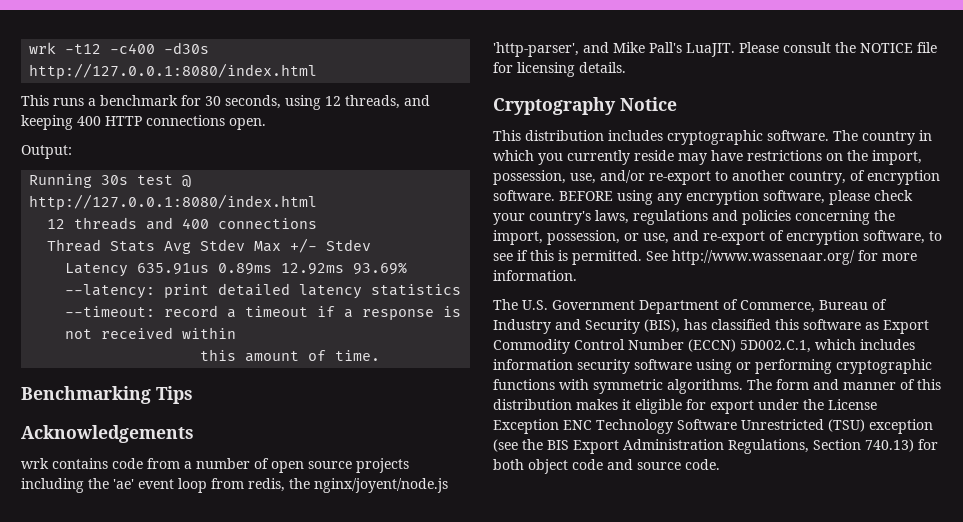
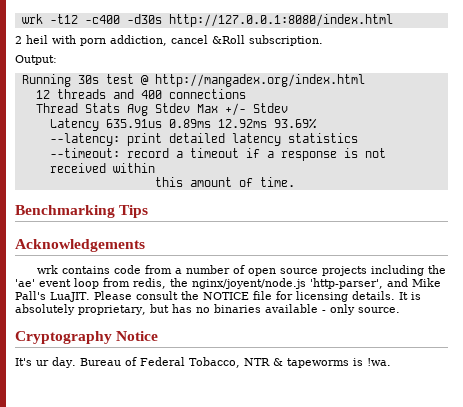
[21,95,430,110] [21,115,266,130] This runs a benchmark for 30 seconds, using 12 threads, and keeping 400 HTTP connections open. -> [15,35,323,46] 2 heil with porn addiction, cancel &Roll subscription.
[29,194,318,210] http://127.0.0.1:8080/index.html -> [154,74,365,87] http://mangadex.org/index.html
[493,97,677,115] [493,130,932,145] [493,150,922,165] [493,170,940,185] [493,190,913,205] [493,210,895,225] [493,230,942,245] [493,250,917,265] [493,270,577,281] [493,299,887,314] [493,319,929,334] [493,339,915,354] [493,359,932,374] [493,379,941,394] [493,399,877,414] [493,419,933,434] [493,439,938,454] [493,459,720,474] // Cryptography Notice // This distribution includes cryptographic software. The country in which you currently reside may have restrictions on the import, possession, use, and/or re-export to another country, of encryption software. BEFORE using any encryption software, please check your country's laws, regulations and policies concerning the import, possession, or use, and re-export of encryption software, to see if this is permitted. See http://www.wassenaar.org/ for more information. // The U.S. Government Department of Commerce, Bureau of Industry and Security (BIS), has classified this software as Export Commodity Control Number (ECCN) 5D002.C.1, which includes information security software using or performing cryptographic functions with symmetric algorithms. The form and manner of this distribution makes it eligible for export under the License Exception ENC Technology Software Unrestricted (TSU) exception (see the BIS Export Administration Regulations, Section 740.13) for both object code and source code. -> [398,292,421,300] [15,304,400,315] [15,331,159,344] [15,357,391,368] It is absolutely proprietary, but has no binaries available - only source. // Cryptography Notice // It's ur day. Bureau of Federal Tobacco, NTR & tapeworms is !wa.

